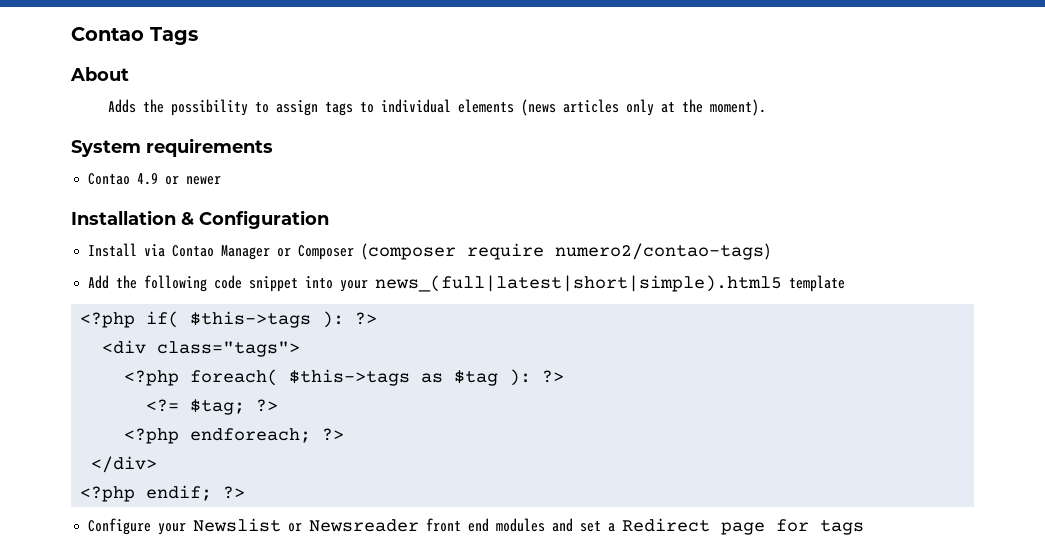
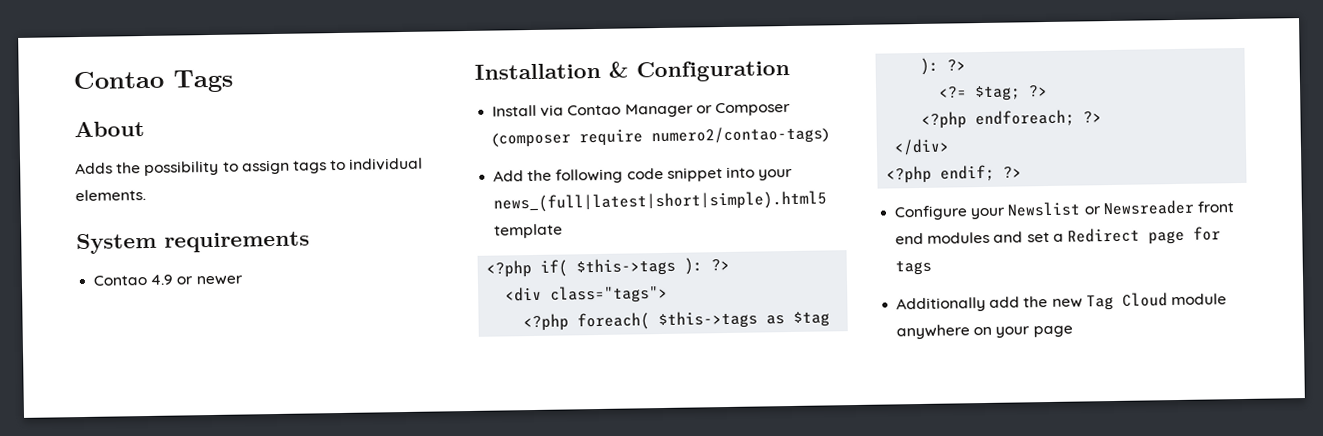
[457,99,766,116] elements (news articles only at the moment). -> [75,189,146,202] elements.
(865, 527) none -> [896,292,1227,313] [896,324,1073,340] // Additionally add the new Tag Cloud module anywhere on your page

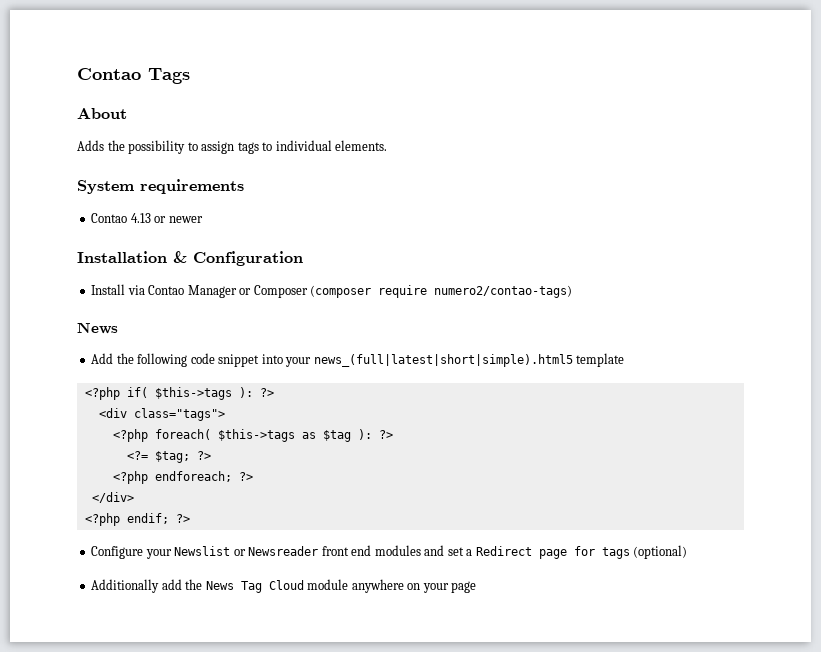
[150,274,174,285] 4.9 -> [130,213,151,223] 4.13
(830, 135) none -> [77,322,118,334] // News
(933, 267) none -> [633,545,688,559] (optional)
[1051,298,1083,308] new -> [205,581,234,590] News

